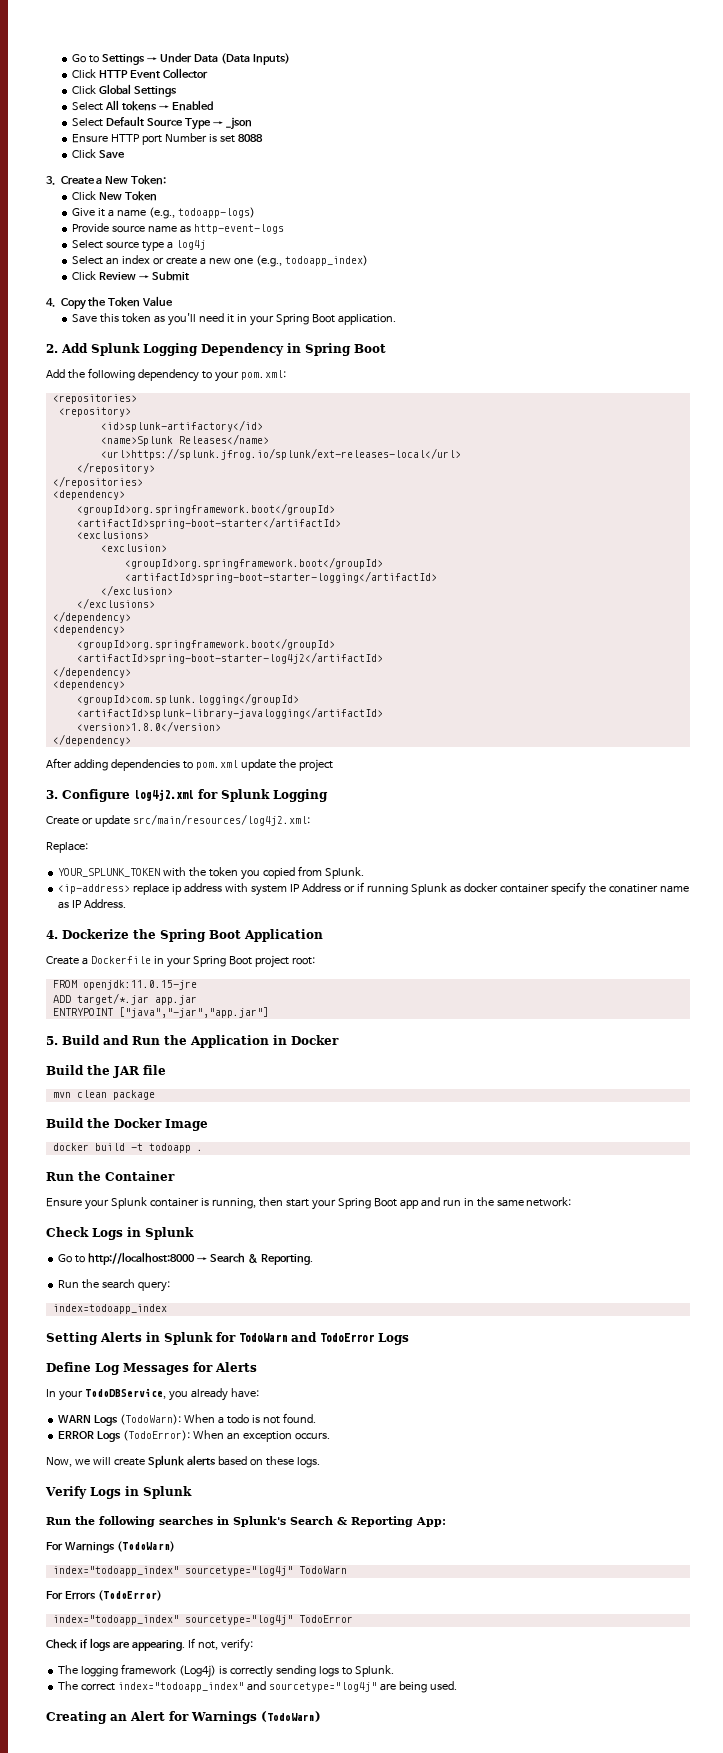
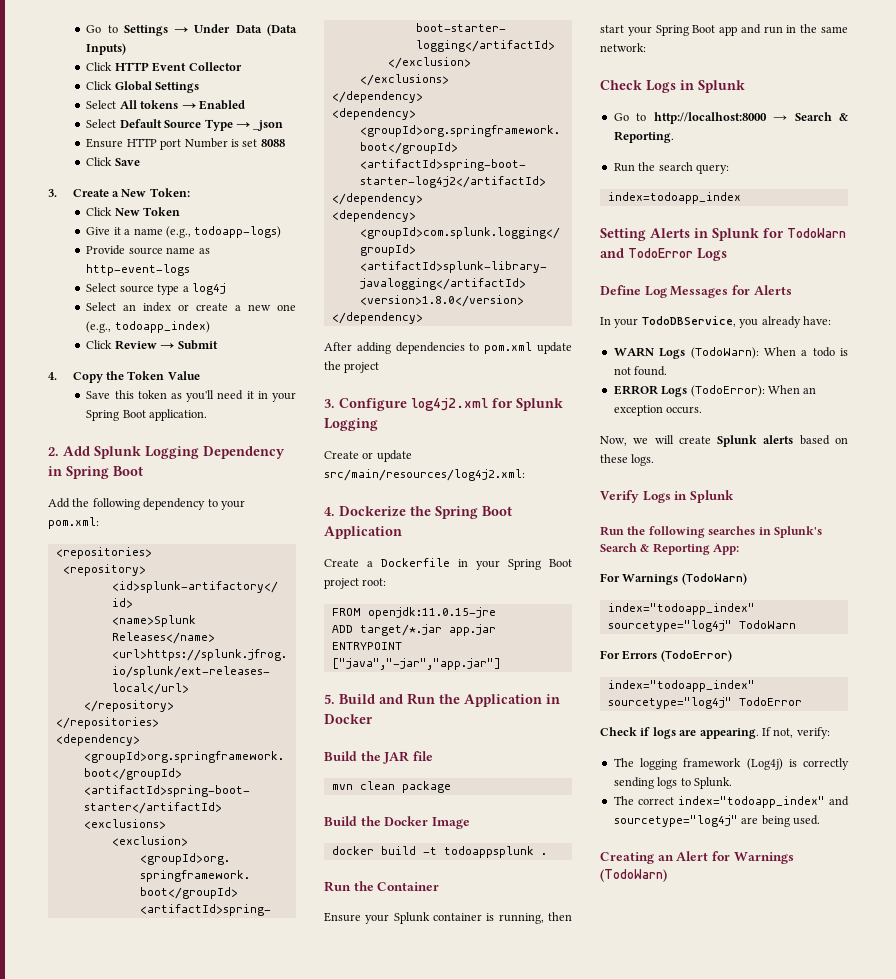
[46,842,88,853] [58,866,364,880] [58,882,689,896] [58,899,127,909] // Replace: // YOUR_SPLUNK_TOKEN with the token you copied from Splunk. // <ip-address> replace ip address with system IP Address or if running Splunk as docker container specify the conatiner name as IP Address. -> (525, 475) none
[148,1143,191,1153] todoapp -> [443,846,534,858] todoappsplunk

